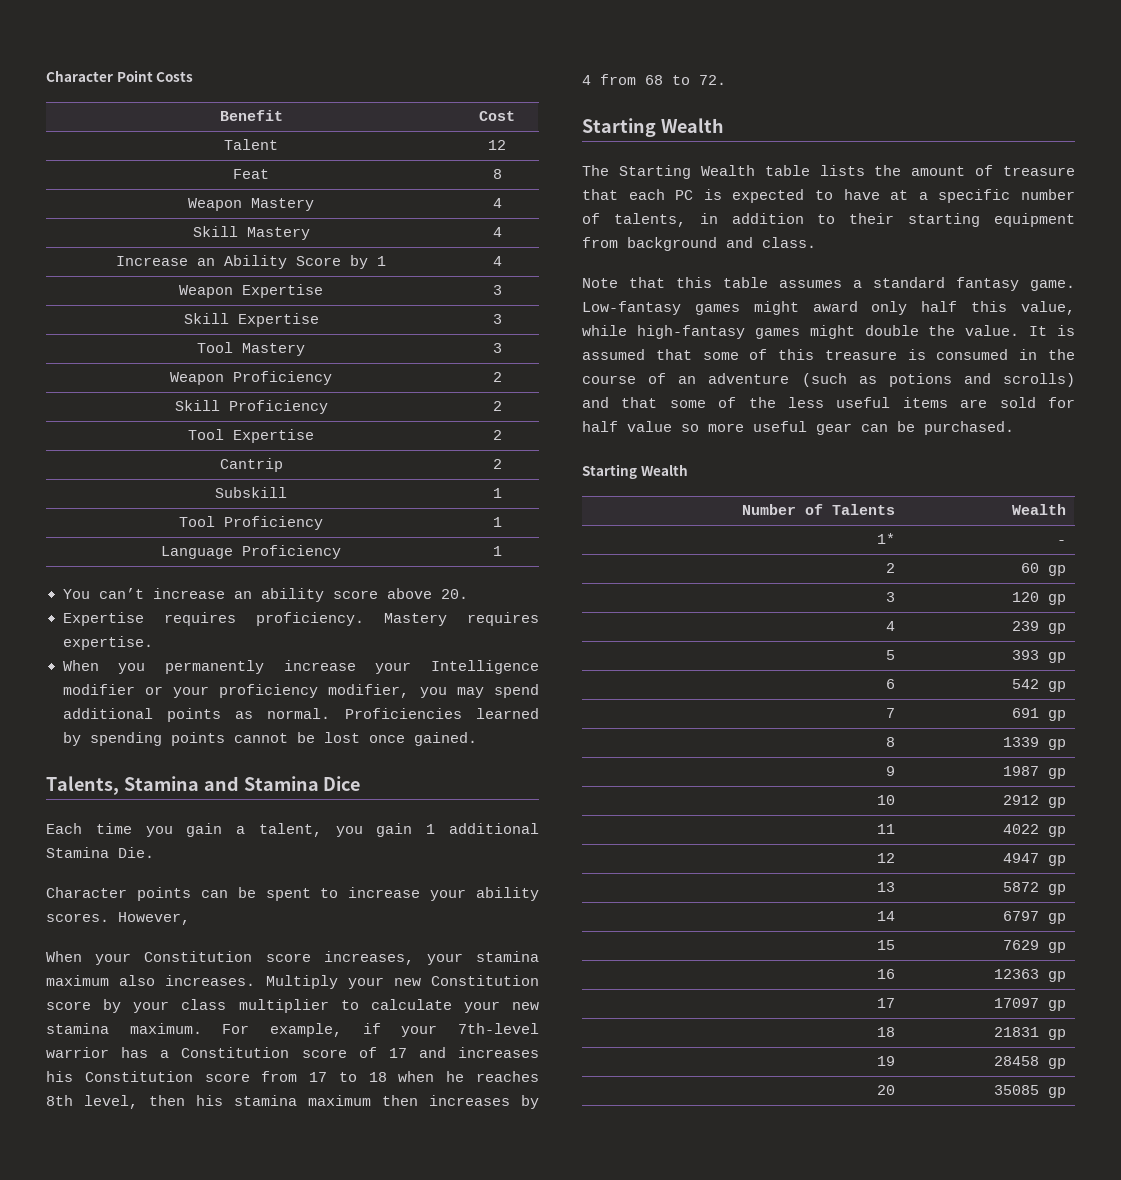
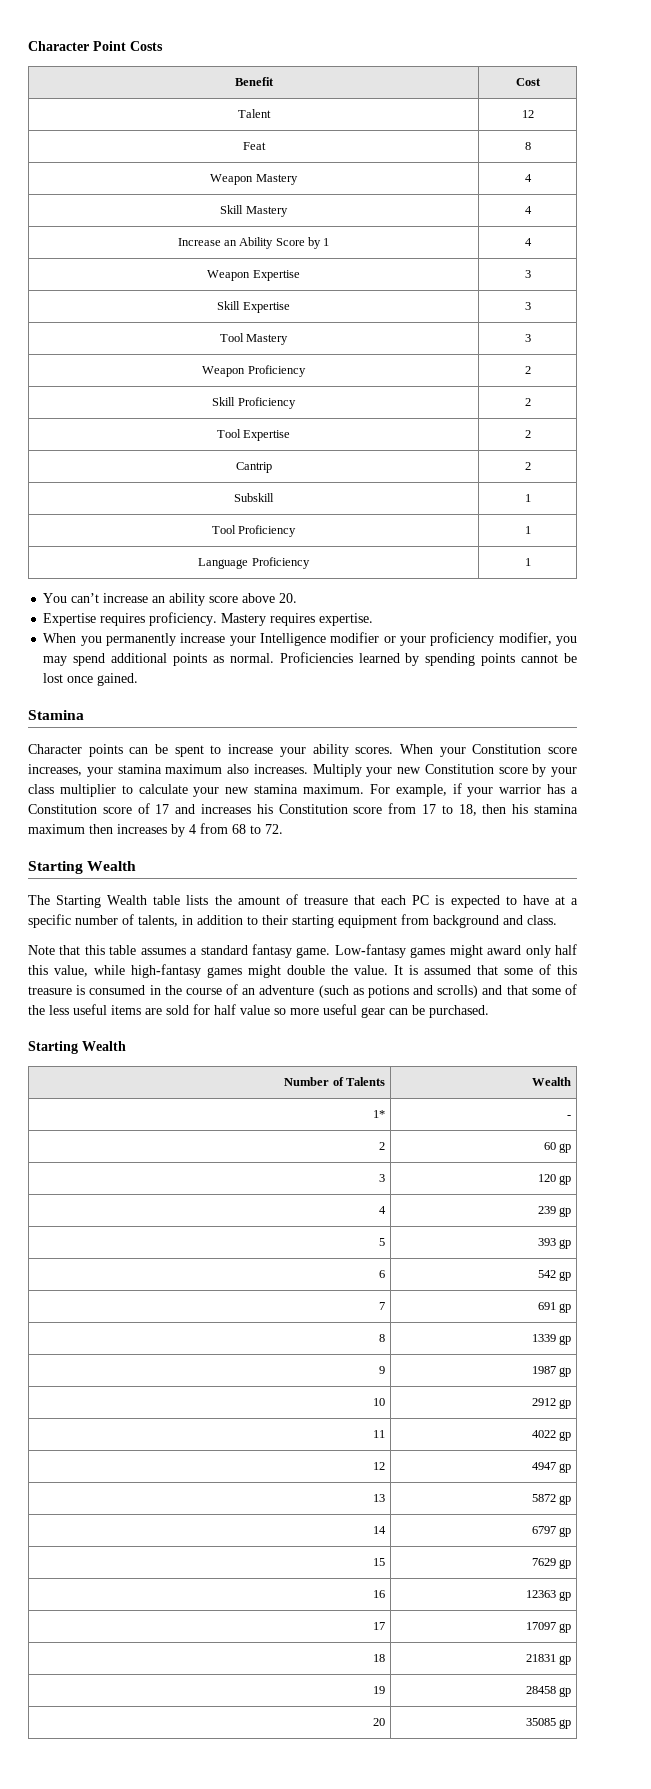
[46,776,361,795] [46,823,539,837] [46,847,154,858] Talents, Stamina and Stamina Dice // Each time you gain a talent, you gain 1 additional Stamina Die. -> [28,710,84,720] Stamina
[118,912,190,925] However, // -> (394, 750) none
[458,1023,539,1034] 7th-level -> (494, 792) none
[368,1071,539,1082] [46,1095,138,1109] 18 when he reaches 8th level, -> [458,804,477,816] 18,

